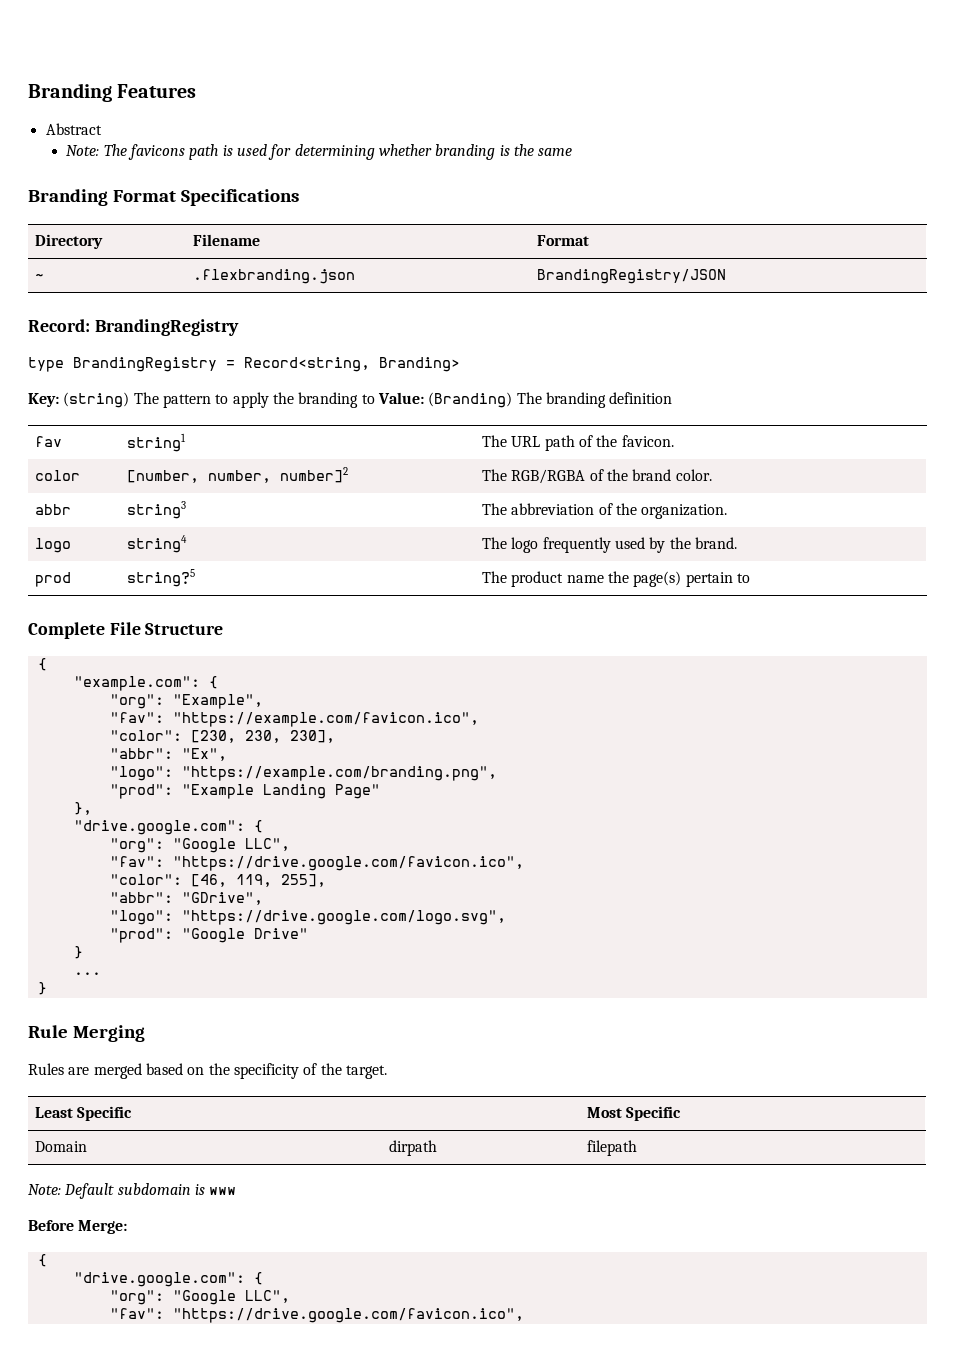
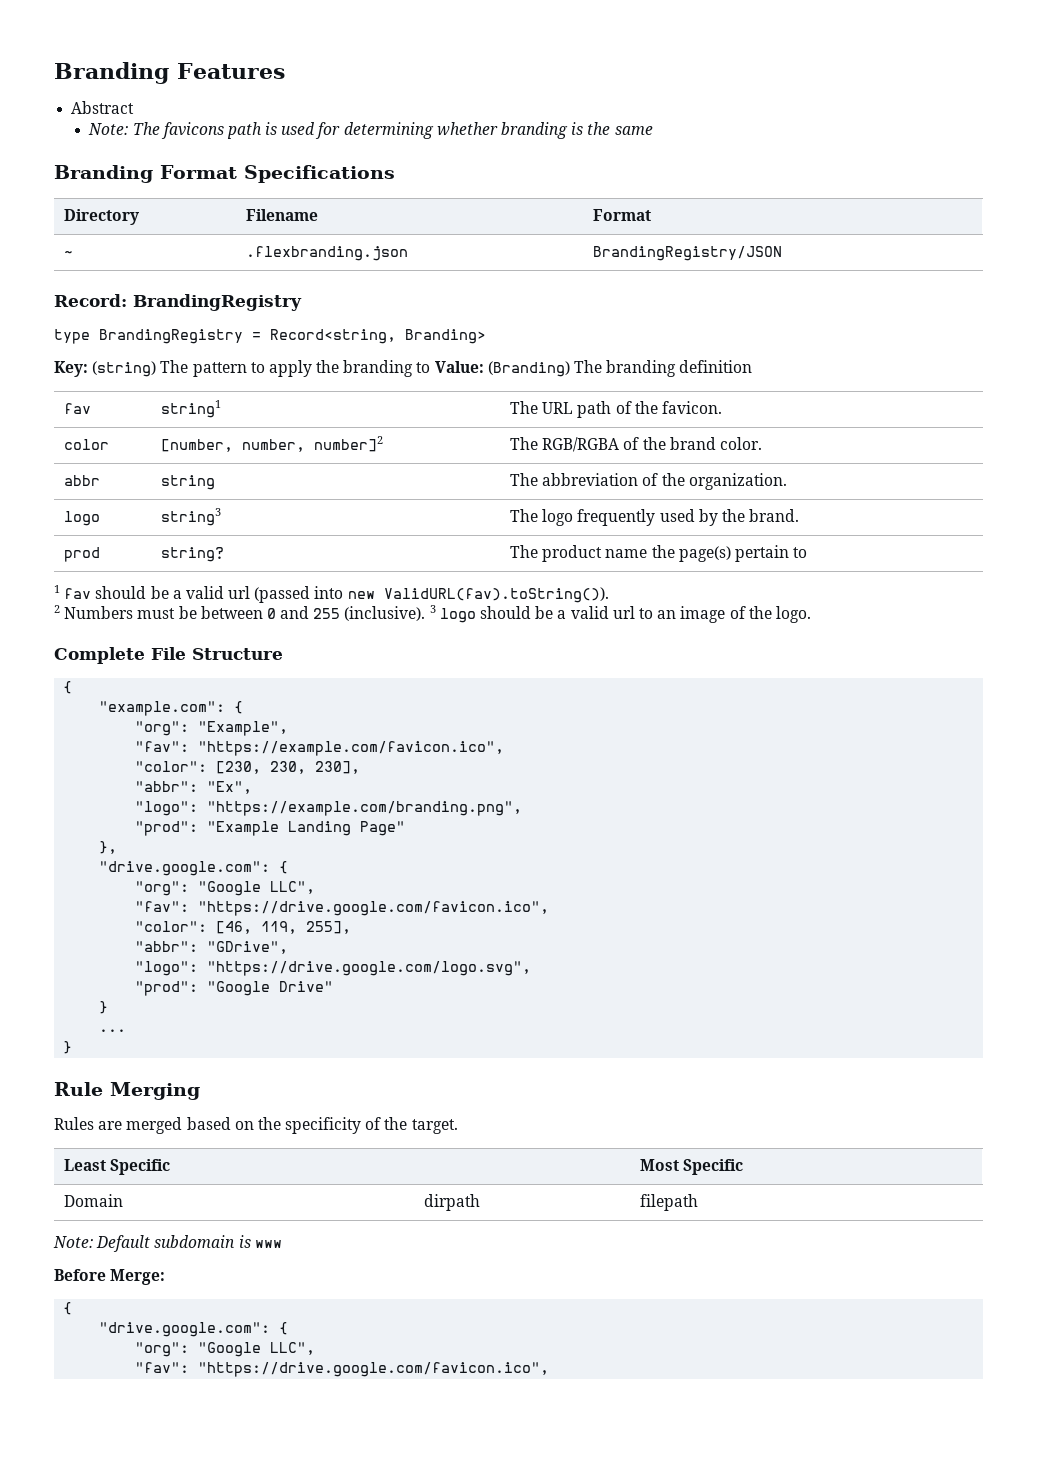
[126,501,186,519] string3 -> [161,475,216,490] string
[126,535,187,553] string4 -> [161,508,222,526] string3
[126,569,195,587] string?5 -> [161,547,225,562] string?
(750, 578) none -> [54,585,609,603] [54,605,811,623] // 1 fav should be a valid url (passed into new ValidURL(fav).toString()). // 2 Numbers must be between 0 and 255 (inclusive). 3 logo should be a valid url to an image of the logo.

